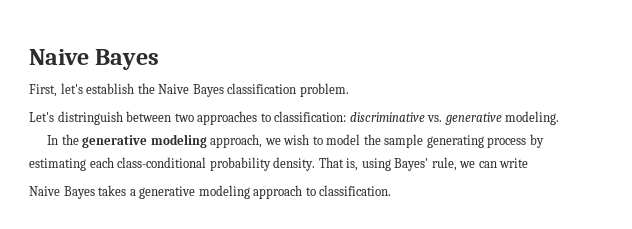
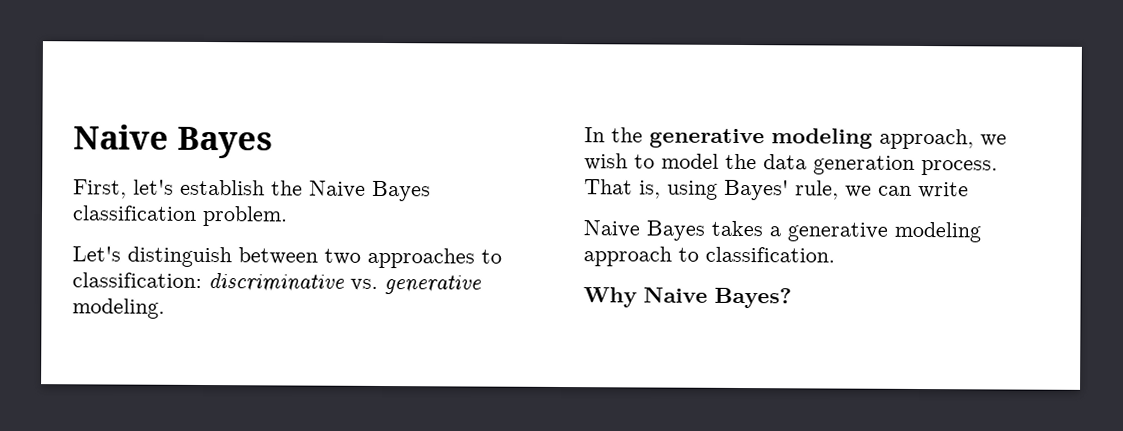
[57,111,123,125] distringuish -> [127,246,232,268] distinguish
[384,134,544,148] [29,157,316,171] sample generating process by estimating each class-conditional probability density. -> [763,154,998,176] data generation process.
(392, 190) none -> [583,287,792,309] // Why Naive Bayes?

